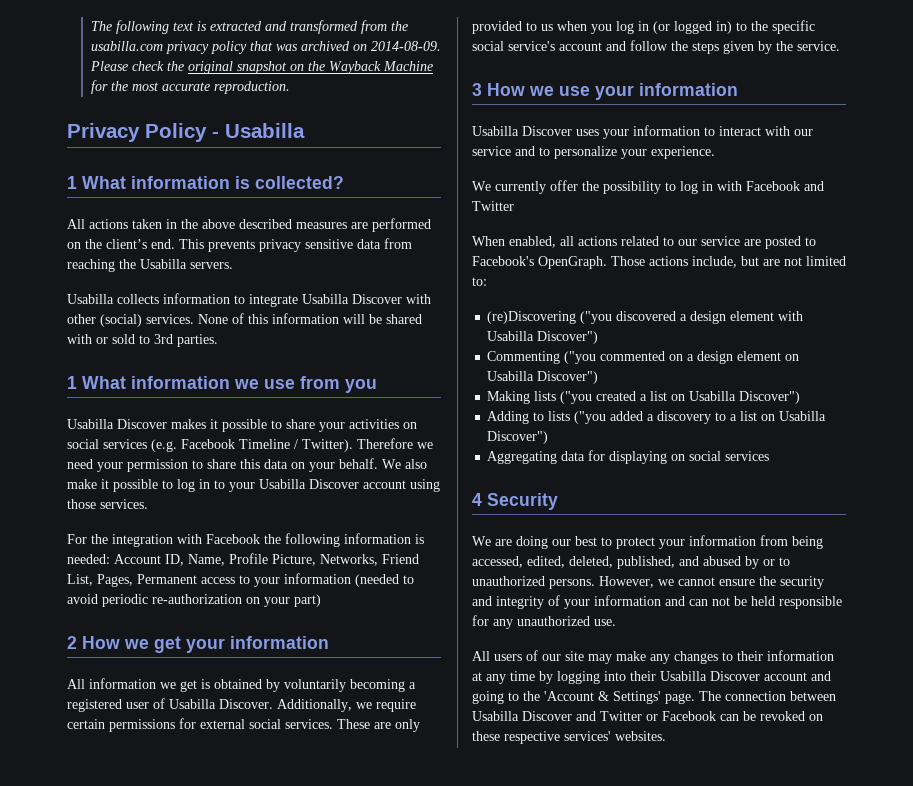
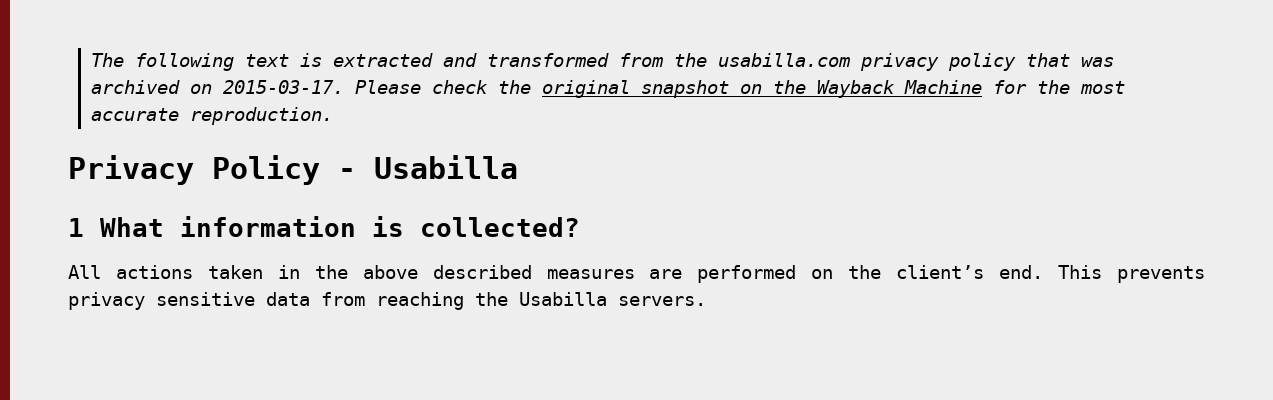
[370,41,441,51] 2014-08-09. -> [223,80,345,94] 2015-03-17.
[67,293,431,307] [67,313,422,327] [67,334,218,347] [67,376,377,393] [67,419,417,432] [67,438,433,452] [67,458,427,472] [67,479,440,492] [67,499,148,509] [67,533,424,547] [67,553,419,566] [67,573,414,587] [67,594,321,607] [67,636,329,653] [67,678,416,692] [67,698,416,712] [67,718,420,732] [472,20,815,34] [472,40,840,54] [472,83,738,100] [472,125,813,139] [472,146,715,159] [472,180,824,194] [472,201,514,211] [472,236,816,249] [472,256,846,269] [472,277,487,286] [487,311,804,324] [487,331,599,344] [487,351,800,364] [487,371,599,384] [487,391,801,404] [487,411,827,424] [487,431,549,444] [487,450,770,464] [472,493,558,510] [472,535,823,549] [472,556,790,569] [472,576,824,589] [472,595,842,609] [472,615,616,629] [472,650,834,664] [472,671,831,684] [472,691,836,704] [472,711,823,721] [472,731,666,744] // Usabilla collects information to integrate Usabilla Discover with other (social) services. None of this information will be shared with or sold to 3rd parties. // 1 What information we use from you // Usabilla Discover makes it possible to share your activities on social services (e.g. Facebook Timeline / Twitter). Therefore we need your permission to share this data on your behalf. We also make it possible to log in to your Usabilla Discover account using those services. // For the integration with Facebook the following information is needed: Account ID, Name, Profile Picture, Networks, Friend List, Pages, Permanent access to your information (needed to avoid periodic re-authorization on your part) // 2 How we get your information // All information we get is obtained by voluntarily becoming a registered user of Usabilla Discover. Additionally, we require certain permissions for external social services. These are only provided to us when you log in (or logged in) to the specific social service's account and follow the steps given by the service. // 3 How we use your information // Usabilla Discover uses your information to interact with our service and to personalize your experience. // We currently offer the possibility to log in with Facebook and Twitter // When enabled, all actions related to our service are posted to Facebook's OpenGraph. Those actions include, but are not limited to: // (re)Discovering ("you discovered a design element with Usabilla Discover") // Commenting ("you commented on a design element on Usabilla Discover") // Making lists ("you created a list on Usabilla Discover") // Adding to lists ("you added a discovery to a list on Usabilla Discover") // Aggregating data for displaying on social services // 4 Security // We are doing our best to protect your information from being accessed, edited, deleted, published, and abused by or to unauthorized persons. However, we cannot ensure the security and integrity of your information and can not be held responsible for any unauthorized use. // All users of our site may make any changes to their information at any time by logging into their Usabilla Discover account and going to the 'Account & Settings' page. The connection between Usabilla Discover and Twitter or Facebook can be revoked on these respective services' websites. -> (706, 301) none

